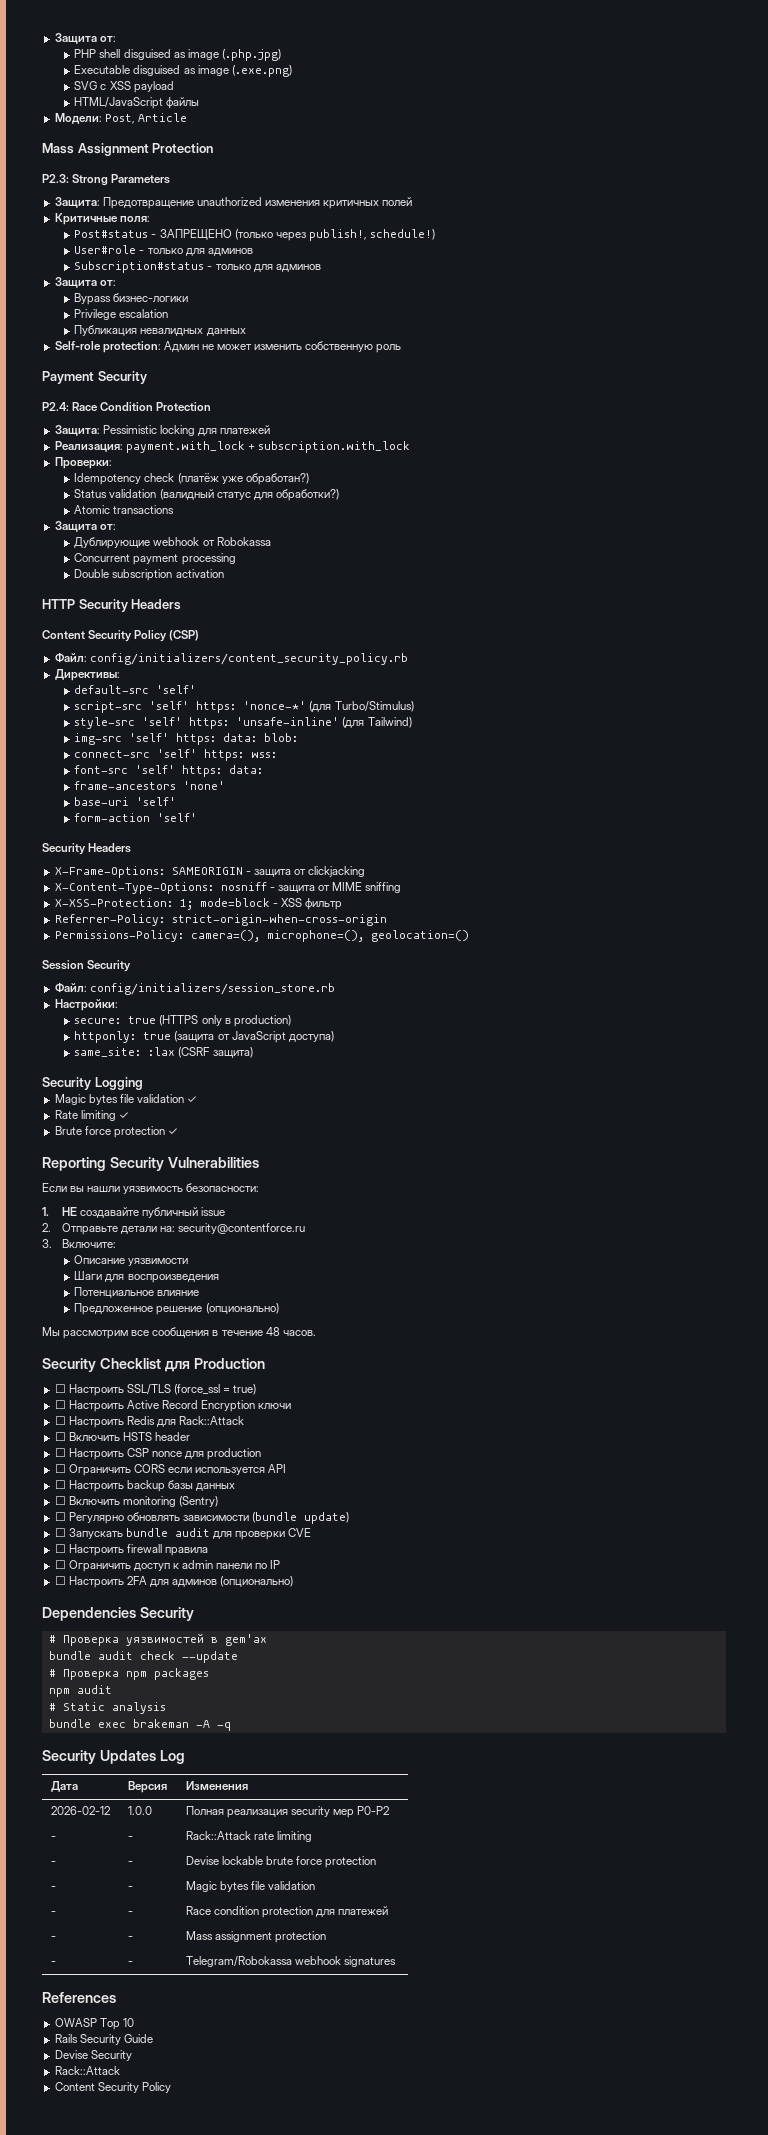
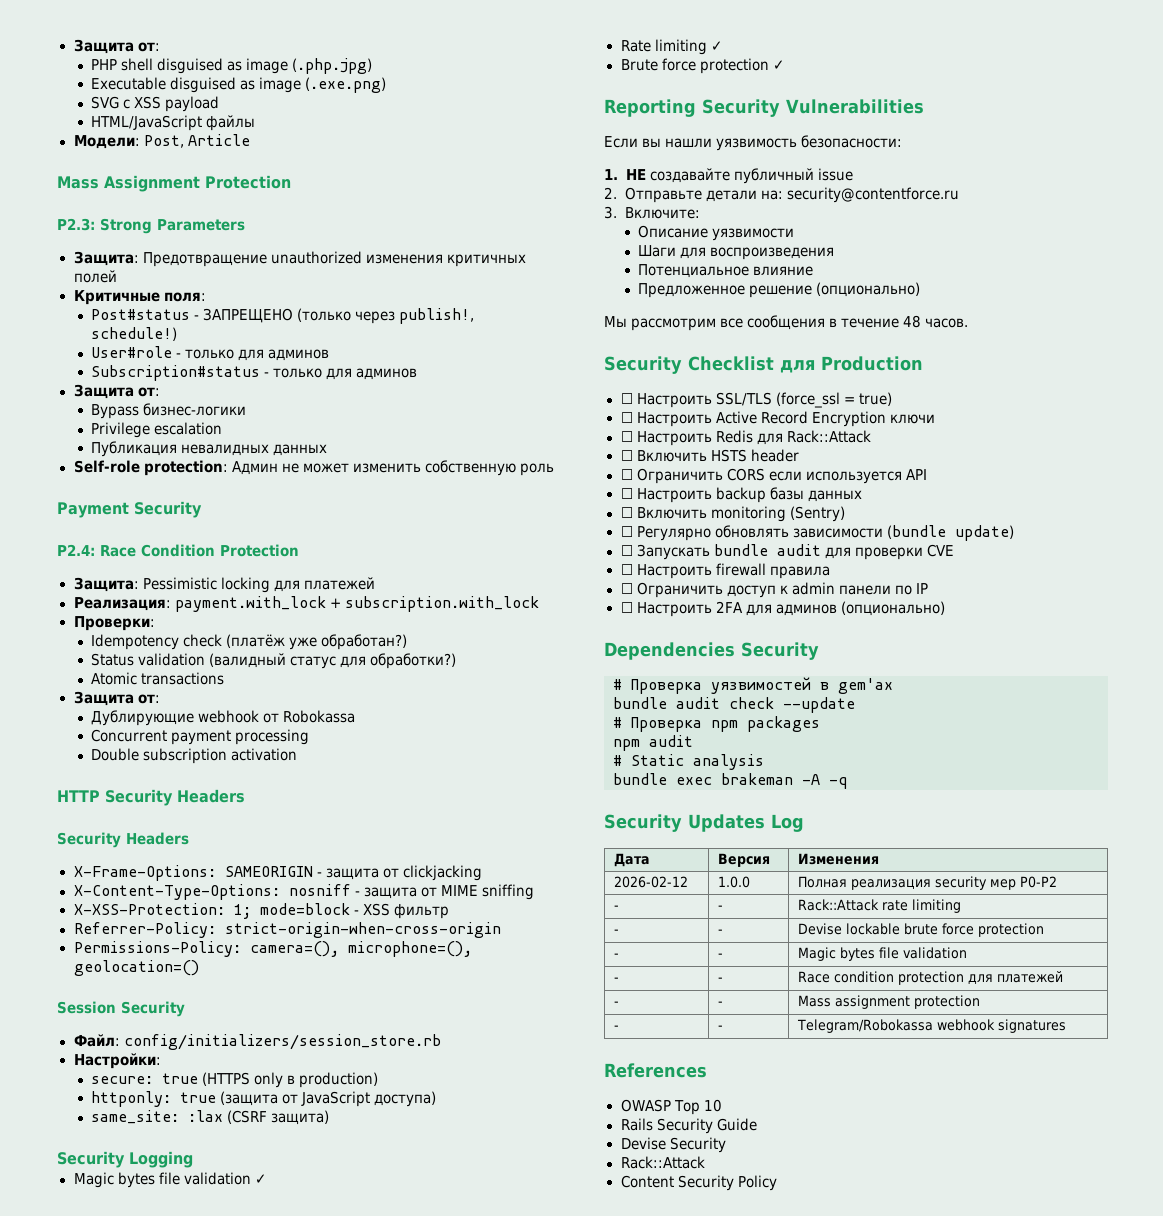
[42,630,200,642] [54,653,408,665] [54,669,120,681] [74,685,197,694] [74,701,414,713] [74,717,412,729] [74,733,299,745] [74,749,278,761] [74,765,264,777] [74,781,226,790] [74,797,177,806] [74,813,198,822] // Content Security Policy (CSP) // Файл: config/initializers/content_security_policy.rb // Директивы: // default-src 'self' // script-src 'self' https: 'nonce-*' (для Turbo/Stimulus) // style-src 'self' https: 'unsafe-inline' (для Tailwind) // img-src 'self' https: data: blob: // connect-src 'self' https: wss: // font-src 'self' https: data: // frame-ancestors 'none' // base-uri 'self' // form-action 'self' -> (245, 796) none
[54,1448,262,1460] // ☐ Настроить CSP nonce для production -> (799, 455) none

